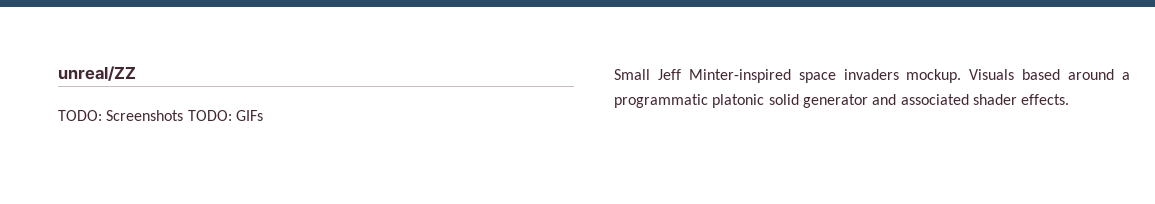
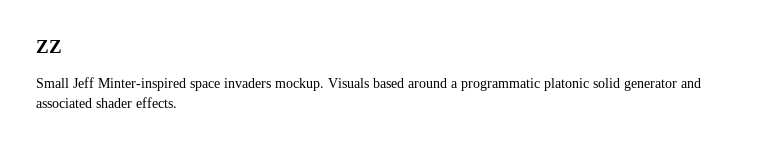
[58,66,136,81] [58,110,263,121] unreal/ZZ // TODO: Screenshots TODO: GIFs -> [36,40,62,53] ZZ

